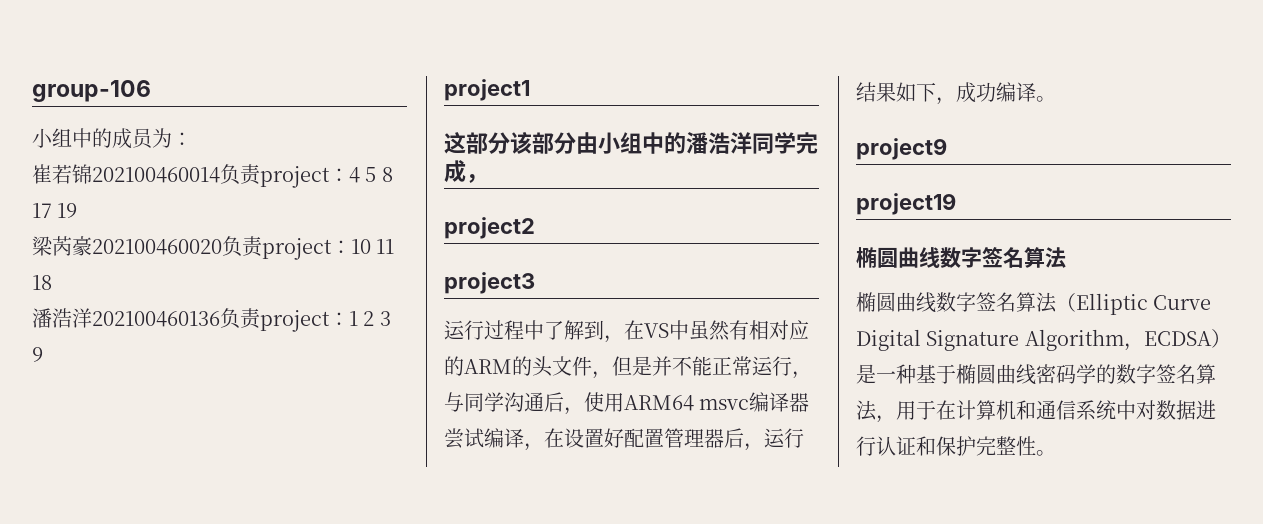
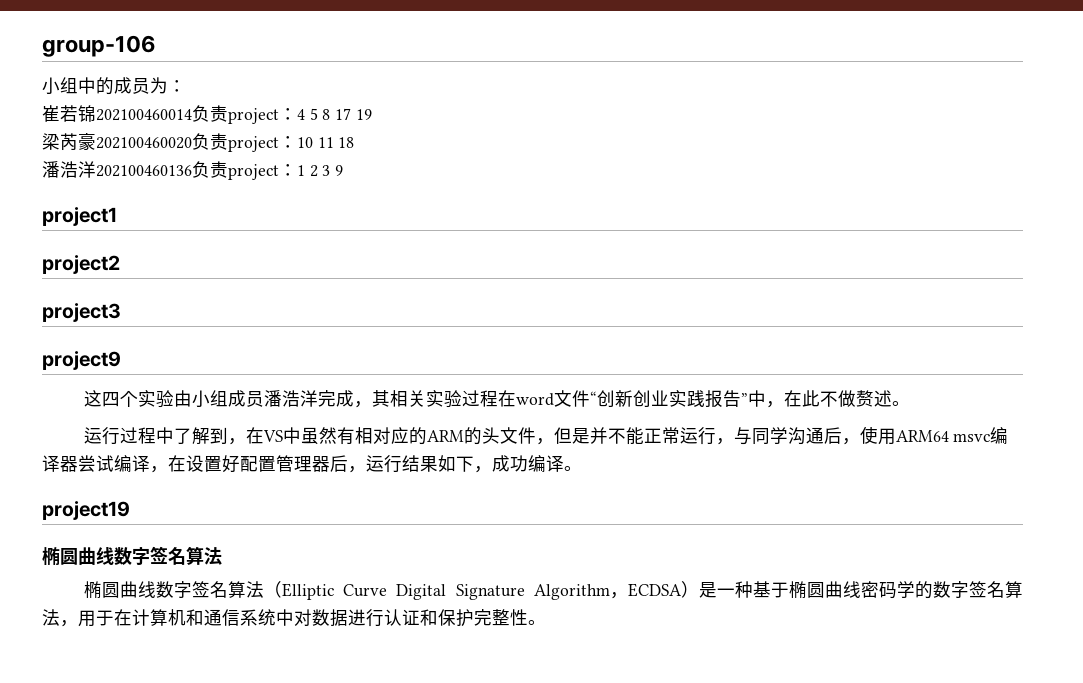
[444,132,818,154] [444,160,488,183] [444,217,535,239] [444,272,535,294] 这部分该部分由小组中的潘浩洋同学完成， // project2 // project3 -> [42,255,120,274] [42,303,121,322] [42,351,121,370] [83,390,910,408] project2 // project3 // project9 // 这四个实验由小组成员潘浩洋完成，其相关实验过程在word文件“创新创业实践报告”中，在此不做赘述。
[856,138,947,160] // project9 -> (582, 468) none

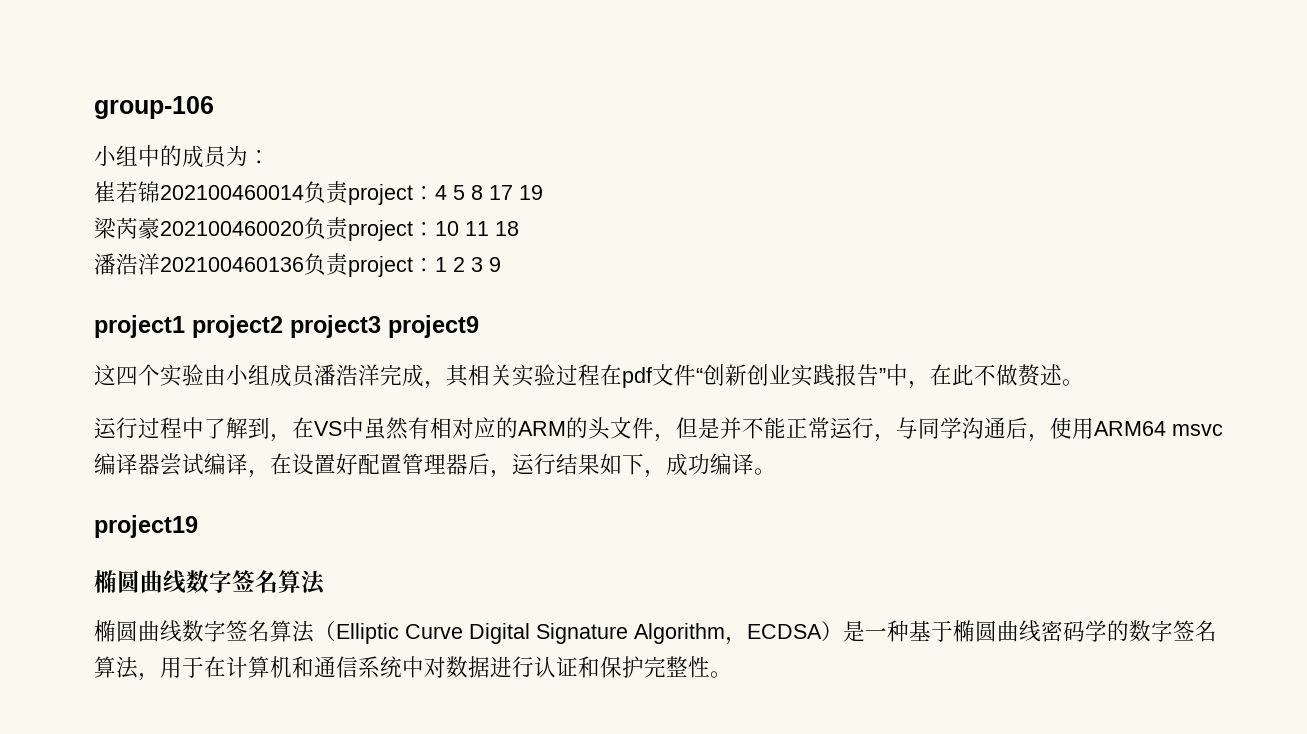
(117, 216) // -> (185, 326) none
(120, 264) // -> (283, 326) none
(121, 312) // -> (381, 326) none
[515,393,554,406] word -> [622,367,652,388] pdf

